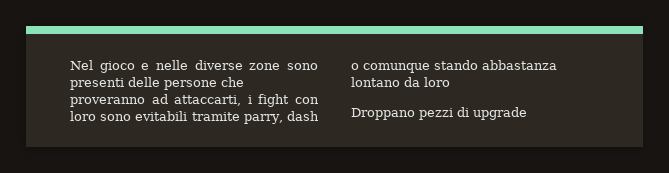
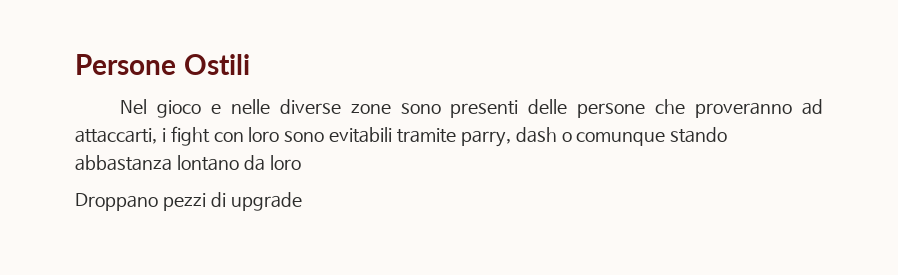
(70, 65) none -> [75,54,250,75] Persone Ostili //

